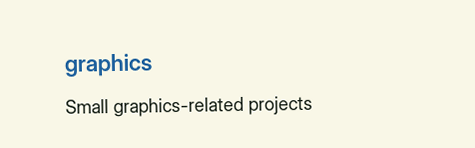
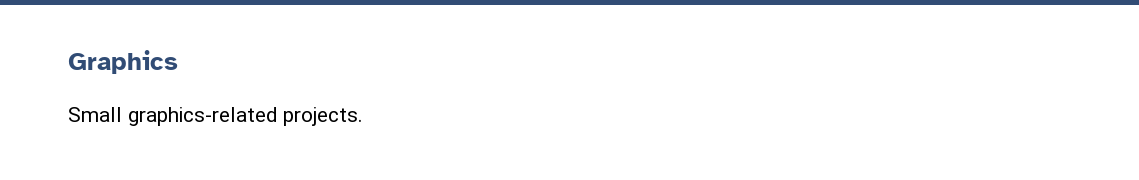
[64,53,153,77] graphics -> [68,50,178,74] Graphics
[248,95,313,115] projects -> [283,107,364,126] projects.

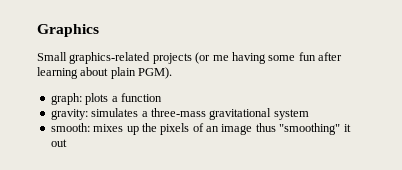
[283,107,364,126] projects. -> [152,52,342,64] [37,67,173,79] [50,93,162,105] [50,108,309,120] [50,123,351,135] [50,139,67,147] projects (or me having some fun after learning about plain PGM). // graph: plots a function // gravity: simulates a three-mass gravitational system // smooth: mixes up the pixels of an image thus "smoothing" it out

